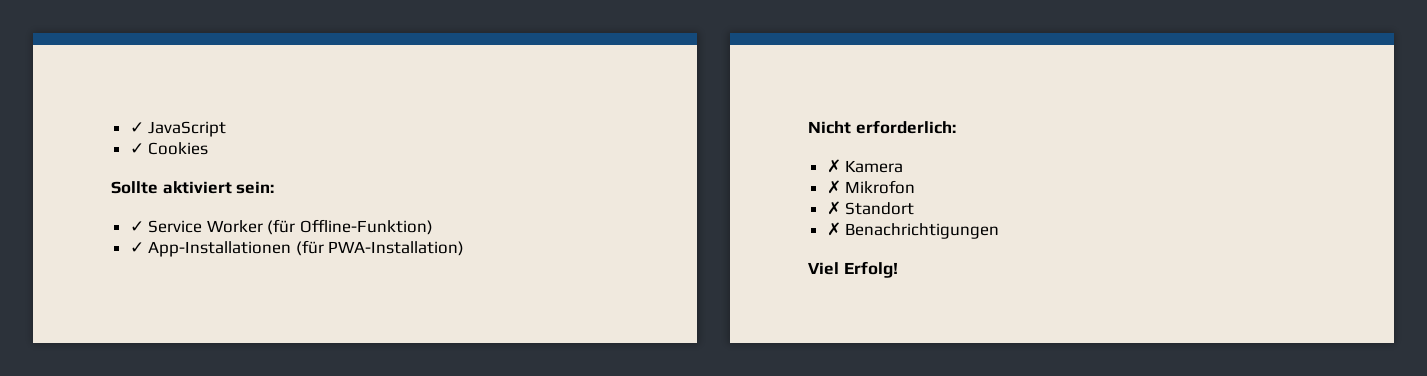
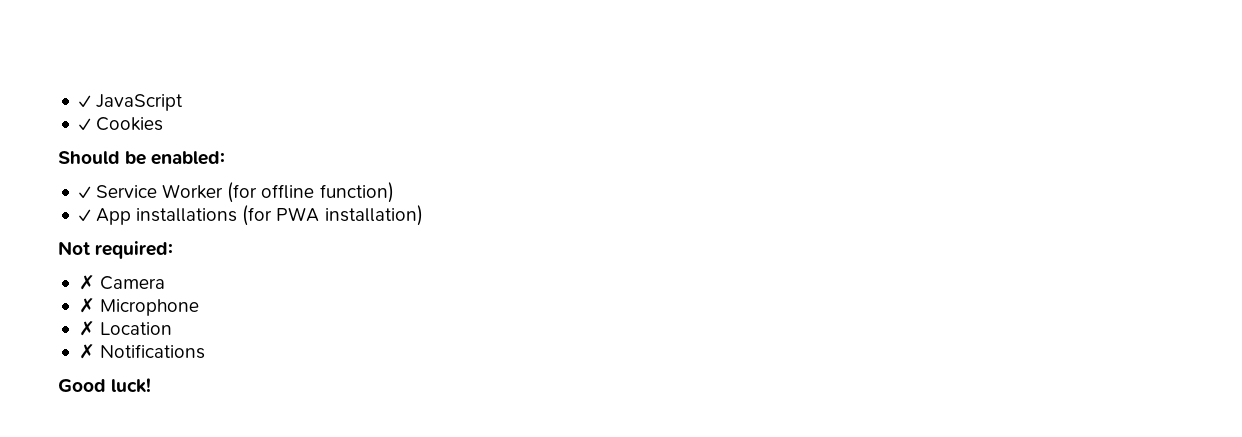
[111,181,275,194] Sollte aktiviert sein: -> [58,151,226,165] Should be enabled:
[267,219,434,235] [129,240,465,257] [808,120,956,134] [826,159,904,173] [826,180,916,194] [826,201,915,215] [826,222,1000,239] [808,261,898,278] (für Offline-Funktion) // ✓ App-Installationen (für PWA-Installation) // Nicht erforderlich: // ✗ Kamera // ✗ Mikrofon // ✗ Standort // ✗ Benachrichtigungen // Viel Erfolg! -> [227,182,394,203] [78,205,423,226] [58,241,174,259] [78,275,166,290] [78,298,200,316] [78,321,173,336] [78,344,206,359] [58,378,152,393] (for offline function) // ✓ App installations (for PWA installation) // Not required: // ✗ Camera // ✗ Microphone // ✗ Location // ✗ Notifications // Good luck!

